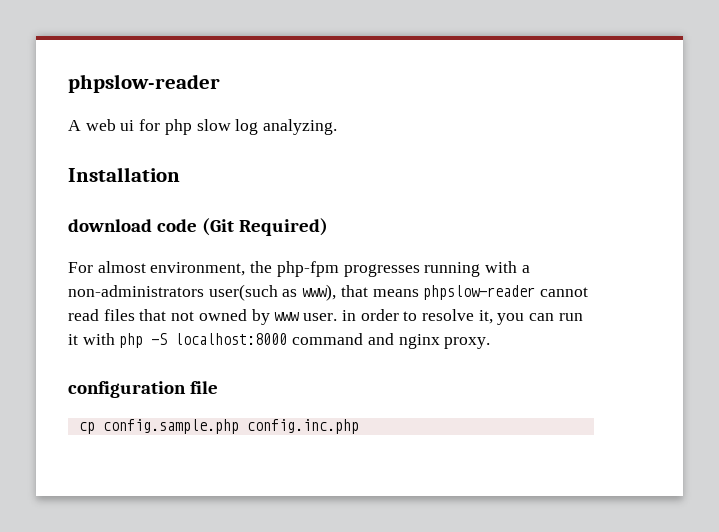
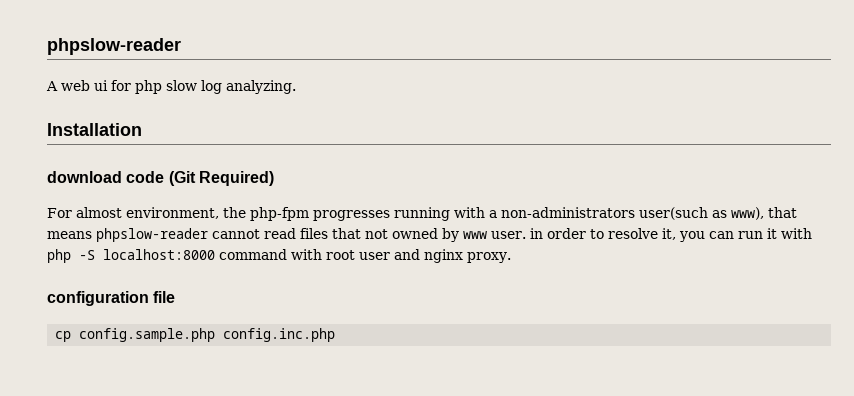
(364, 339) none -> [291,249,390,260] with root user

